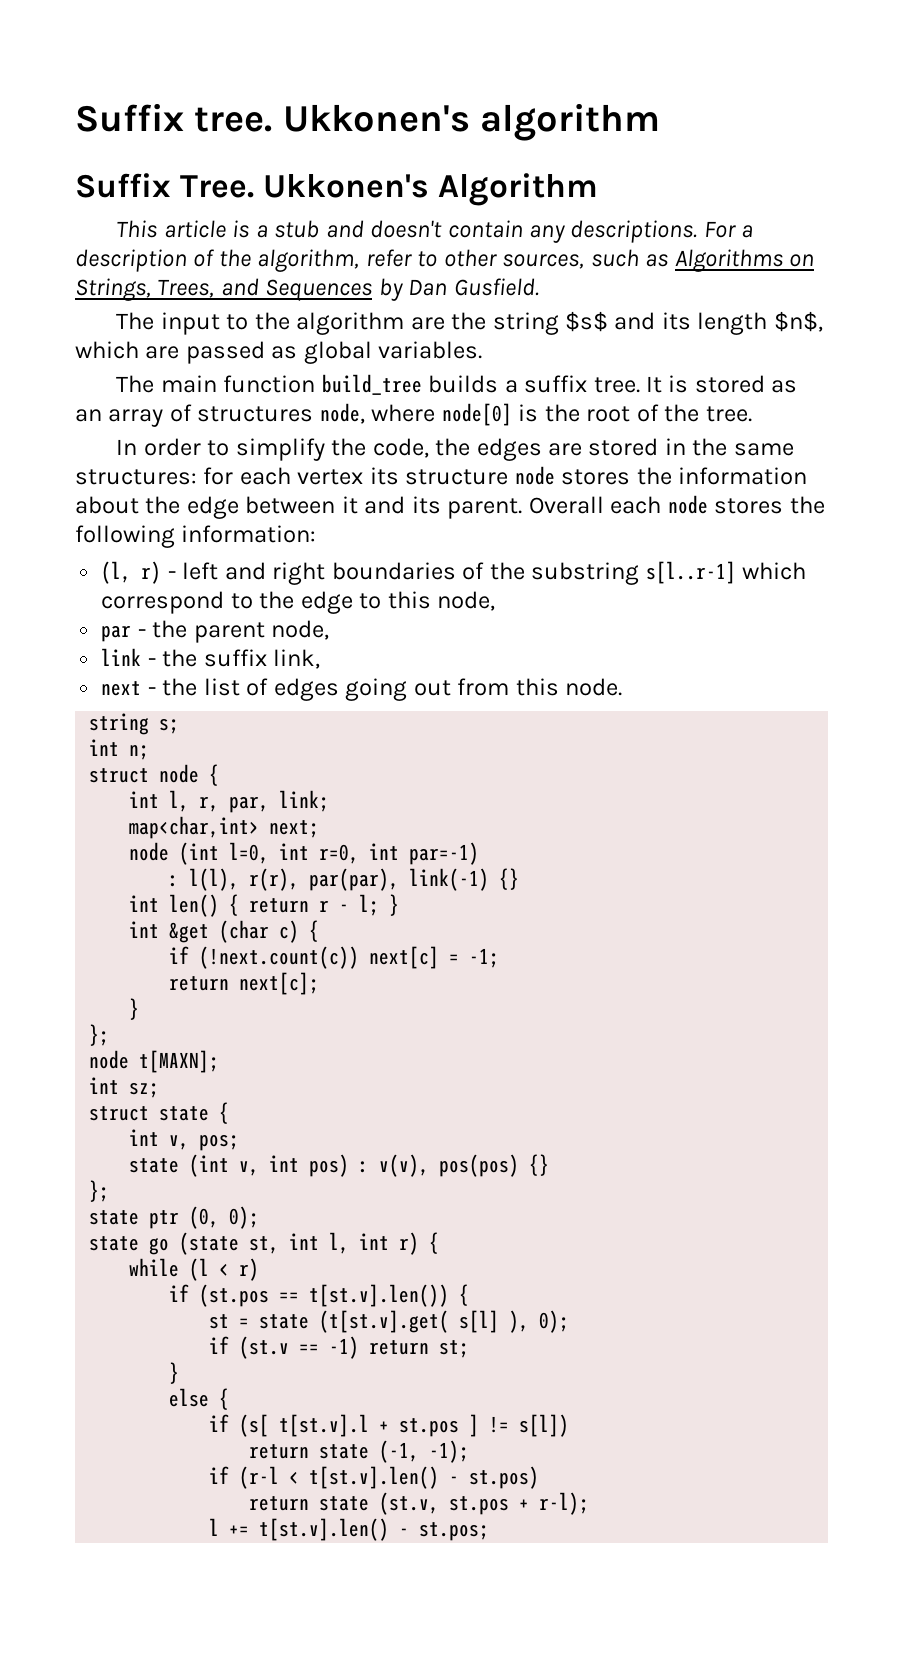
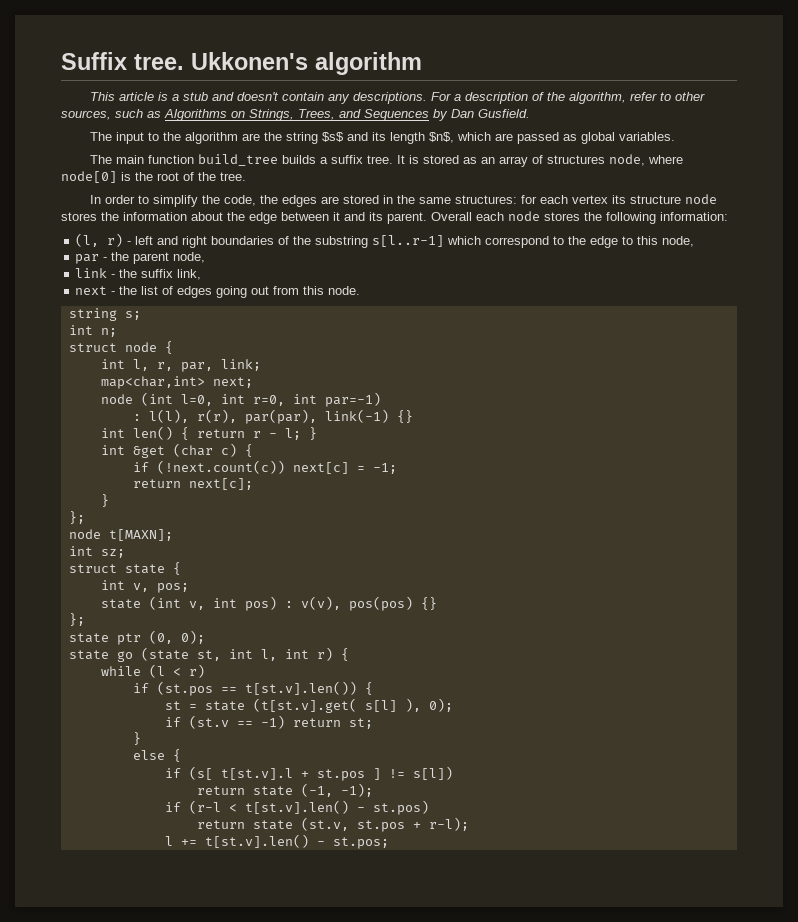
[75,173,599,206] // Suffix Tree. Ukkonen's Algorithm -> (422, 63) none

